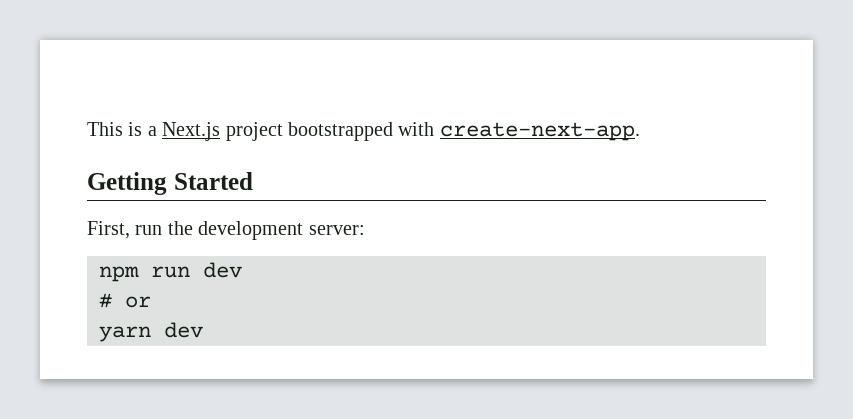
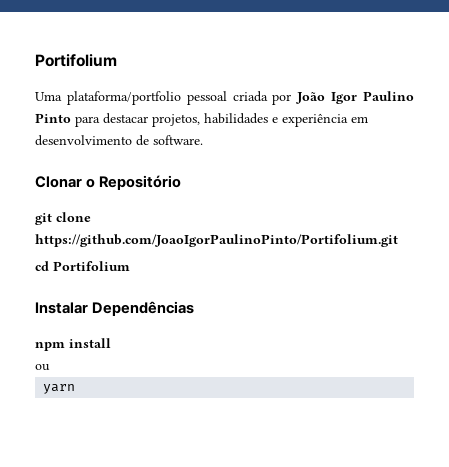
[87,122,640,141] [87,172,253,195] [87,221,365,240] [99,262,242,282] [99,293,151,308] This is a Next.js project bootstrapped with create-next-app. // Getting Started // First, run the development server: // npm run dev // # or -> [35,54,117,67] [35,91,414,105] [35,113,368,127] [35,135,203,146] [35,175,182,190] [35,212,91,225] [35,234,398,247] [35,261,130,271] [35,301,195,316] [35,338,111,351] [35,364,50,371] Portifolium // Uma plataforma/portfolio pessoal criada por João Igor Paulino Pinto para destacar projetos, habilidades e experiência em desenvolvimento de software. // Clonar o Repositório // git clone https://github.com/JoaoIgorPaulinoPinto/Portifolium.git // cd Portifolium // Instalar Dependências // npm install // ou
[164,322,203,338] dev -> (76, 389) none

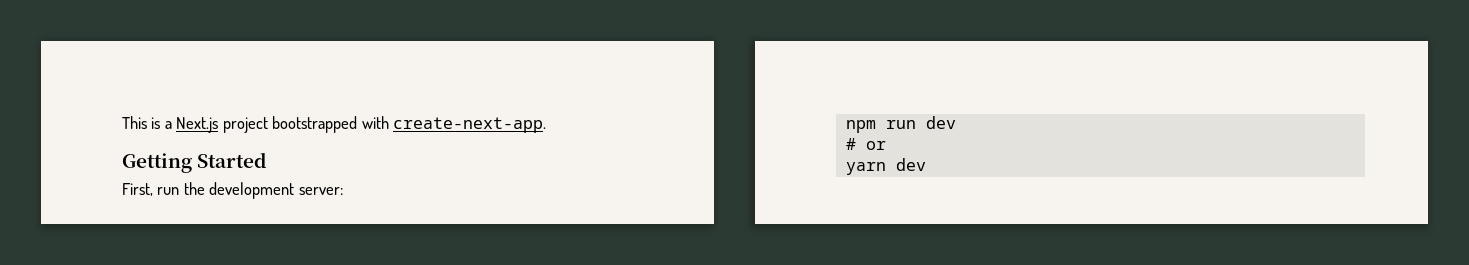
[35,54,117,67] [35,91,414,105] [35,113,368,127] [35,135,203,146] [35,175,182,190] [35,212,91,225] [35,234,398,247] [35,261,130,271] [35,301,195,316] [35,338,111,351] [35,364,50,371] Portifolium // Uma plataforma/portfolio pessoal criada por João Igor Paulino Pinto para destacar projetos, habilidades e experiência em desenvolvimento de software. // Clonar o Repositório // git clone https://github.com/JoaoIgorPaulinoPinto/Portifolium.git // cd Portifolium // Instalar Dependências // npm install // ou -> [122,116,547,133] [122,152,268,173] [122,182,343,199] [845,116,956,133] [845,138,886,150] This is a Next.js project bootstrapped with create-next-app. // Getting Started // First, run the development server: // npm run dev // # or
(76, 389) none -> [895,158,926,171] dev

